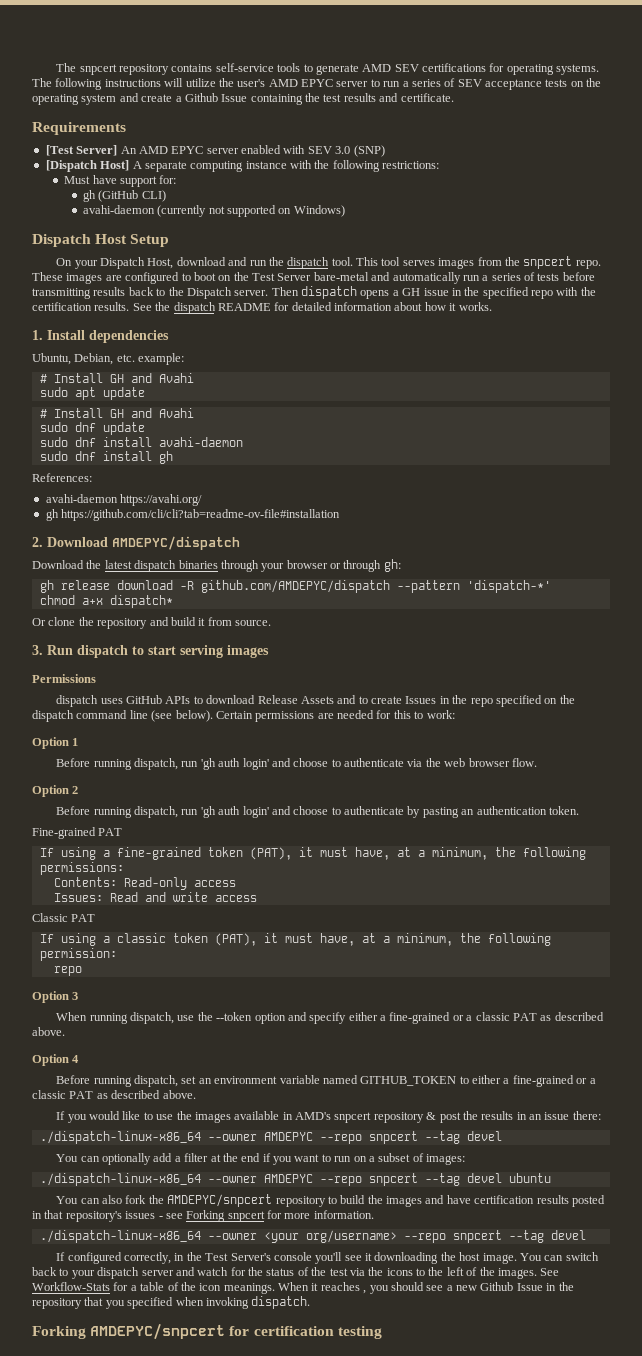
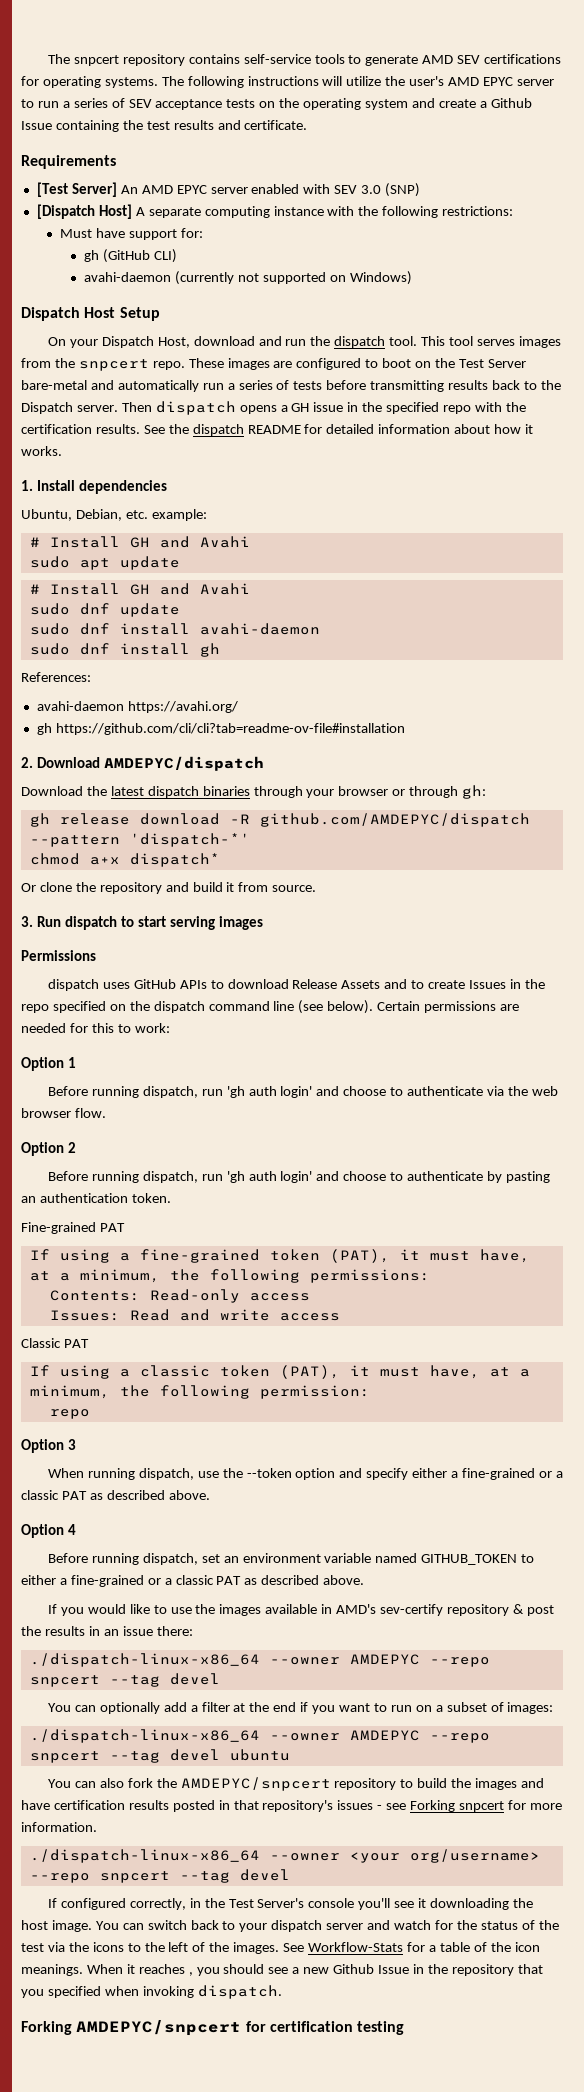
[334,1112,372,1123] snpcert -> [380,1604,444,1616] sev-certify

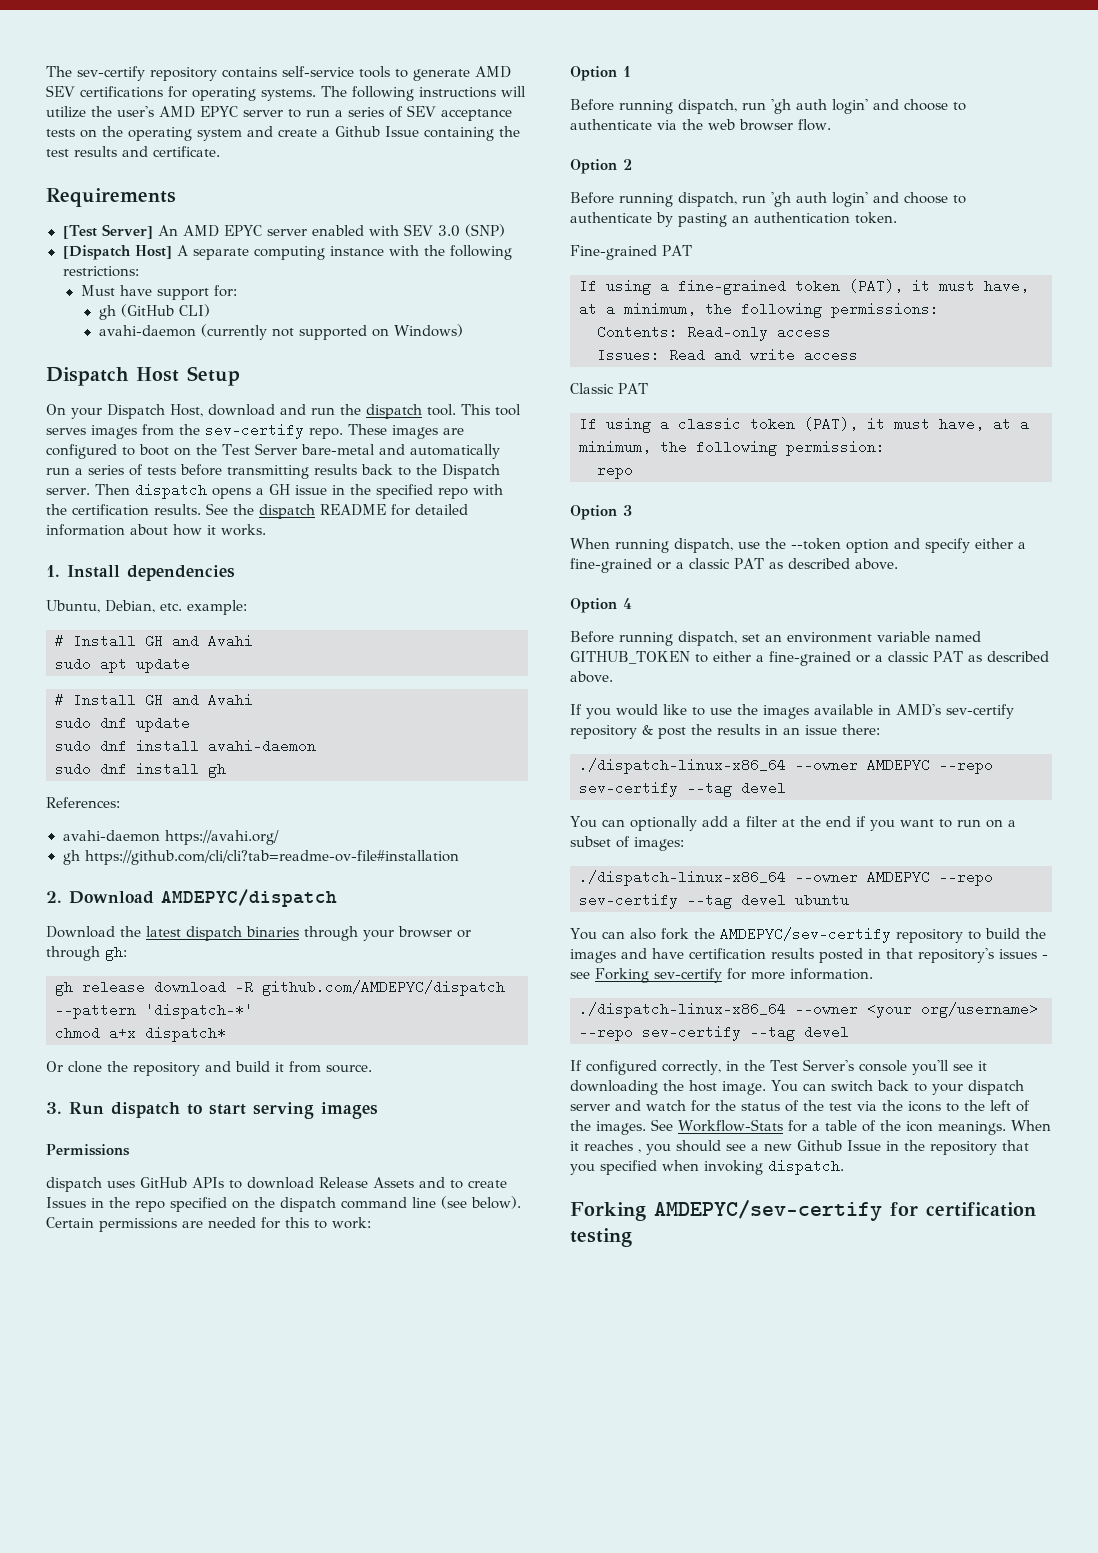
[47,54,119,66] The snpcert -> [46,66,145,81] The sev-certify
[78,359,149,371] snpcert -> [205,423,304,439] sev-certify
[29,1675,100,1687] snpcert -> [579,781,678,797] sev-certify
[29,1751,100,1763] snpcert -> [579,893,678,909] sev-certify
[180,1777,331,1791] AMDEPYC/snpcert -> [719,927,891,943] AMDEPYC/sev-certify
[459,1801,505,1812] snpcert -> [654,968,722,983] sev-certify
[99,1871,170,1883] snpcert -> [642,1025,741,1041] sev-certify
[76,2020,242,2036] AMDEPYC/snpcert -> [654,1200,882,1221] AMDEPYC/sev-certify

